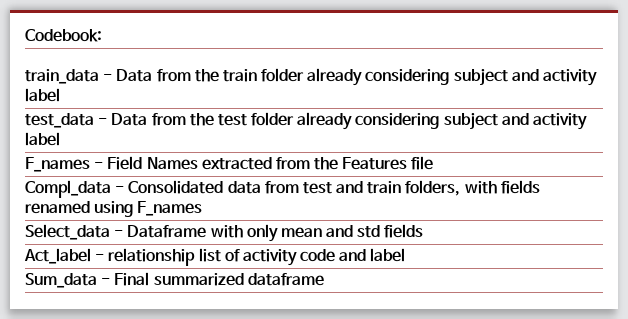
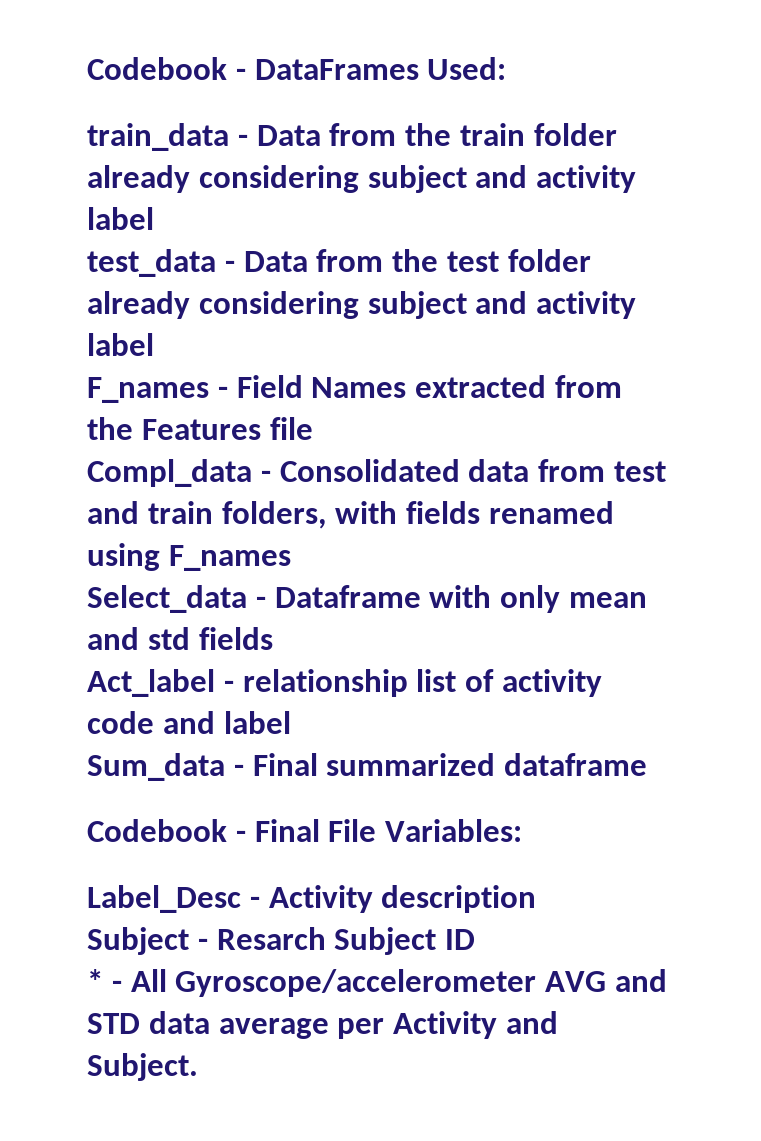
[25,29,102,42] Codebook: -> [87,57,507,80] Codebook - DataFrames Used:
(324, 279) none -> [87,819,523,842] [87,885,537,913] [87,927,476,955] [87,969,667,997] [87,1011,558,1039] [87,1053,198,1081] // Codebook - Final File Variables: // Label_Desc - Activity description // Subject - Resarch Subject ID // * - All Gyroscope/accelerometer AVG and STD data average per Activity and Subject.

